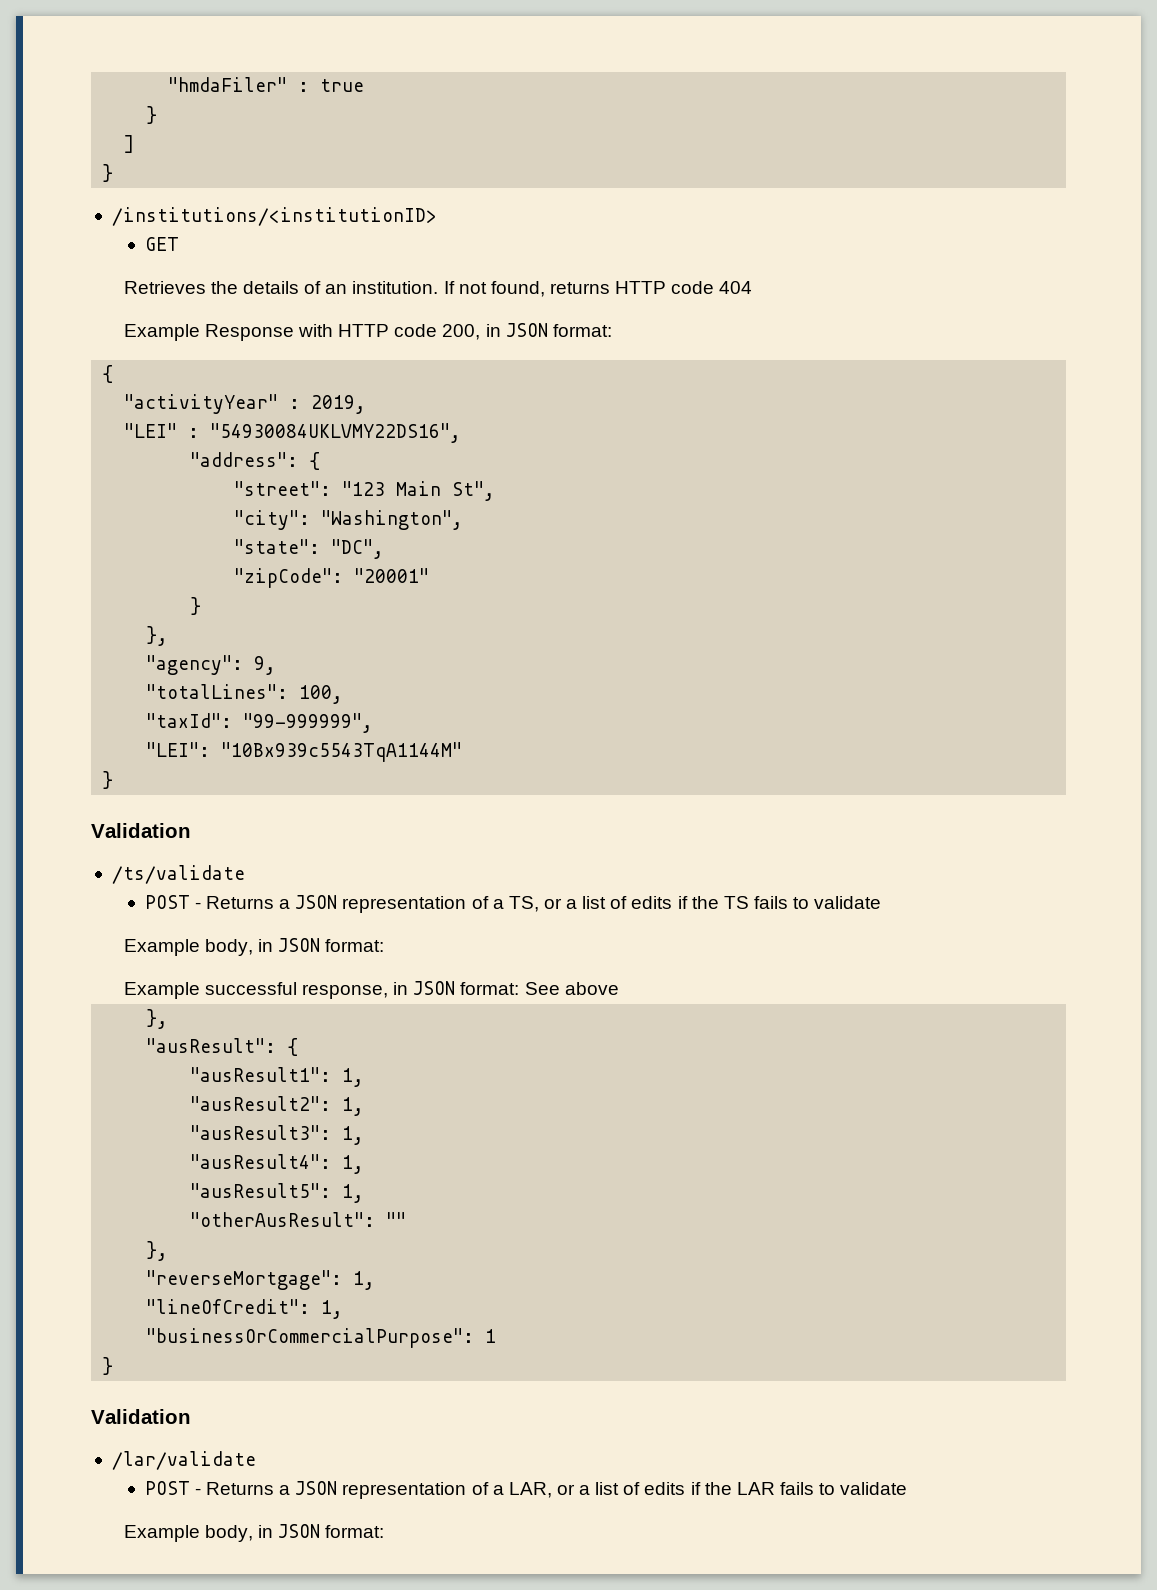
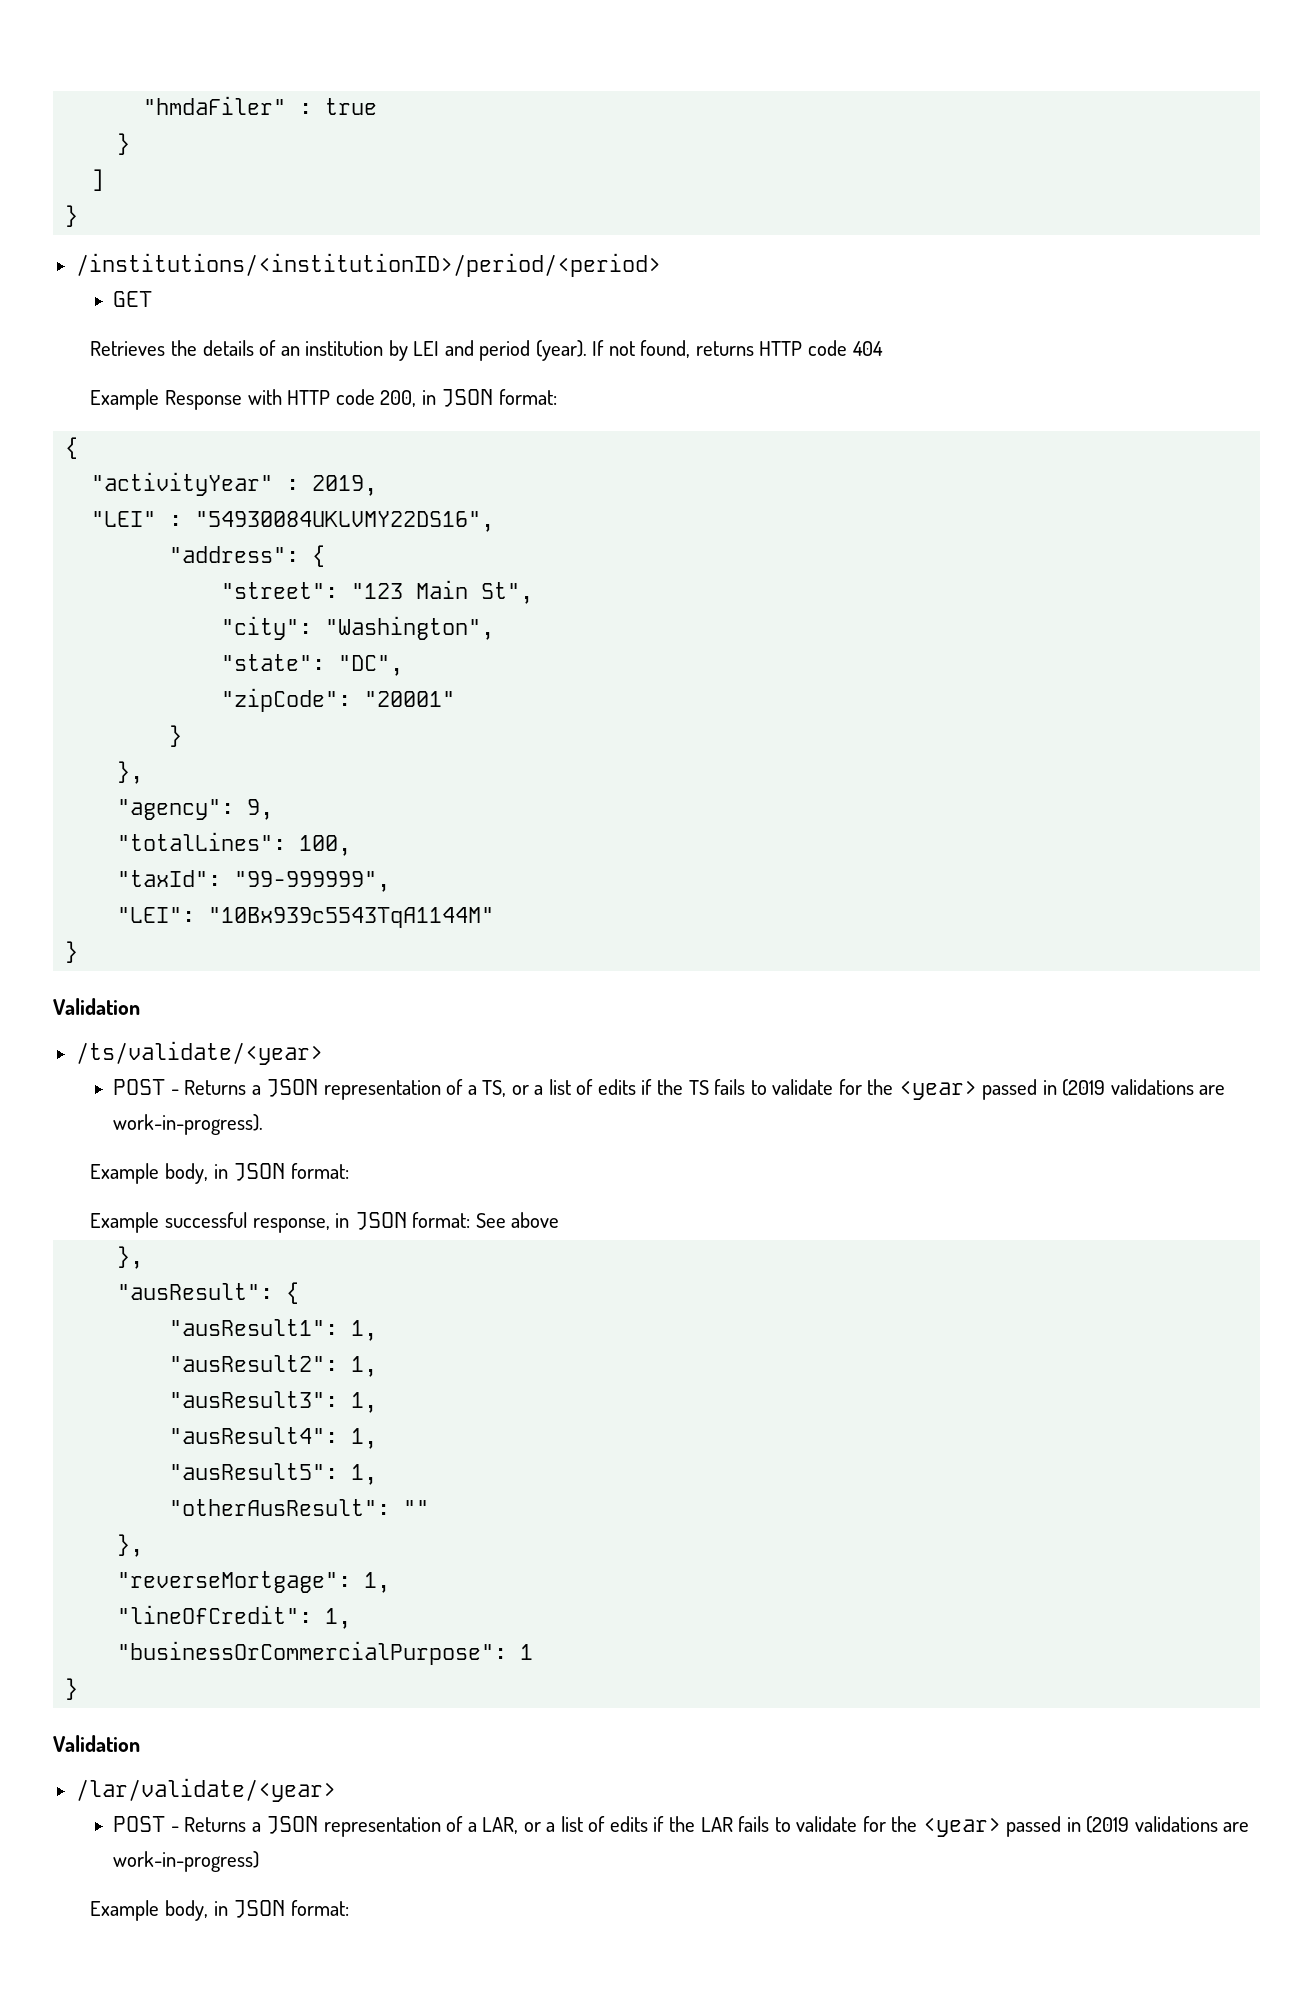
[111,207,437,226] /institutions/<institutionID> -> [75,253,661,277] /institutions/<institutionID>/period/<period>
[352,281,439,294] institution. -> [305,340,587,361] institution by LEI and period (year).
[111,865,245,884] /ts/validate -> [75,1041,323,1065] /ts/validate/<year>
(882, 902) none -> [838,1079,1226,1100] [112,1114,263,1135] for the <year> passed in (2019 validations are work-in-progress).
[111,1451,256,1470] /lar/validate -> [75,1778,336,1802] /lar/validate/<year>
(908, 1488) none -> [862,1816,1250,1837] [112,1851,259,1872] for the <year> passed in (2019 validations are work-in-progress)

